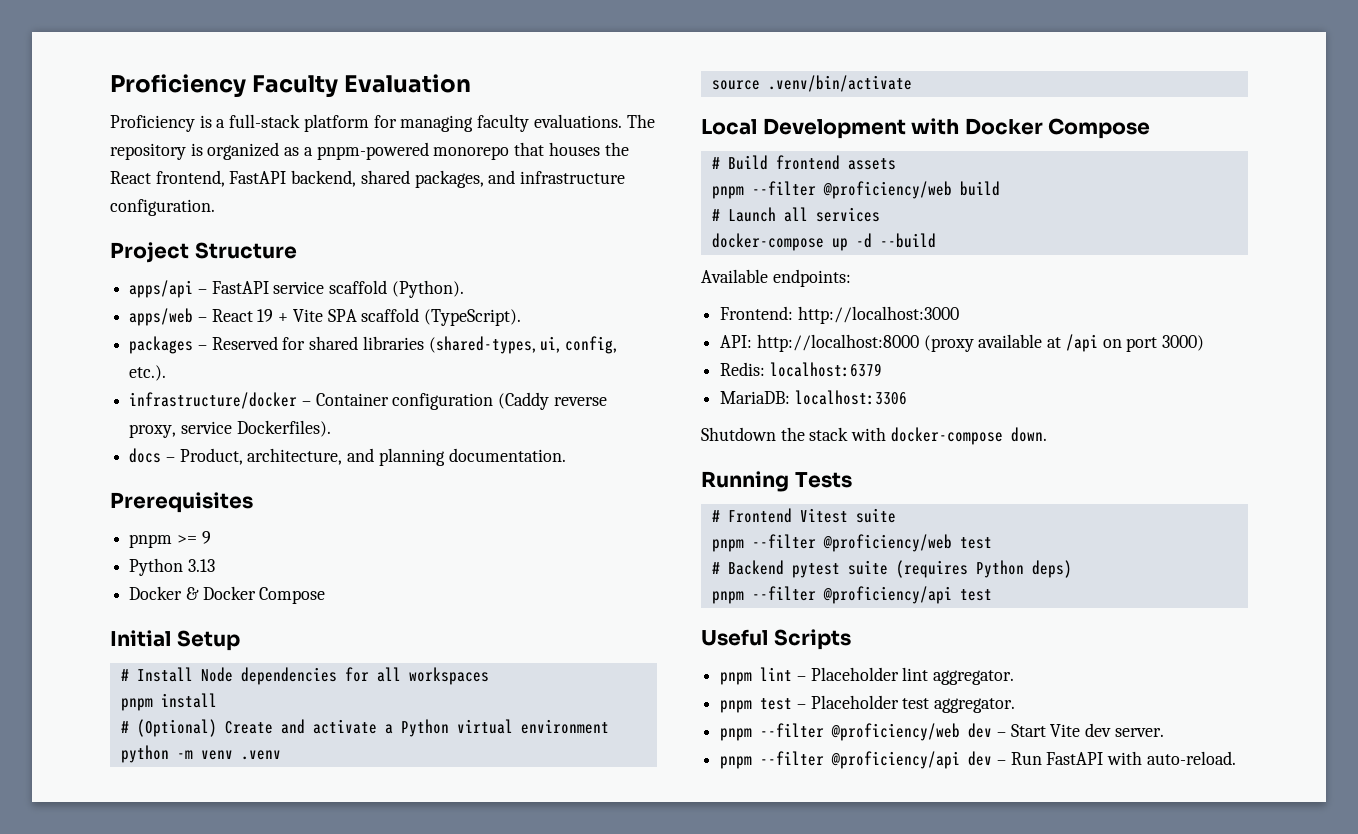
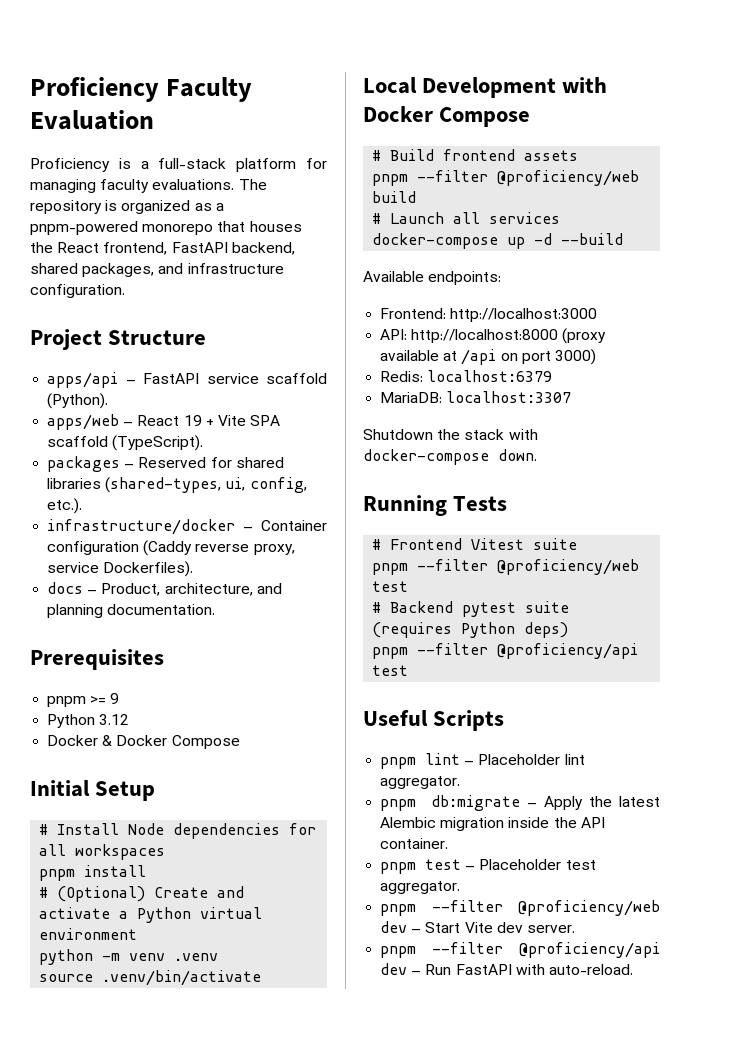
[187,559,215,572] 3.13 -> [99,714,130,725] 3.12
[794,390,907,405] localhost:3306 -> [446,391,572,403] localhost:3307
(1015, 677) none -> [380,795,660,811] [380,817,605,831] [380,838,449,849] // pnpm db:migrate – Apply the latest Alembic migration inside the API container.

